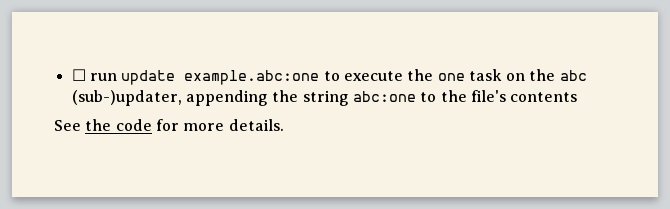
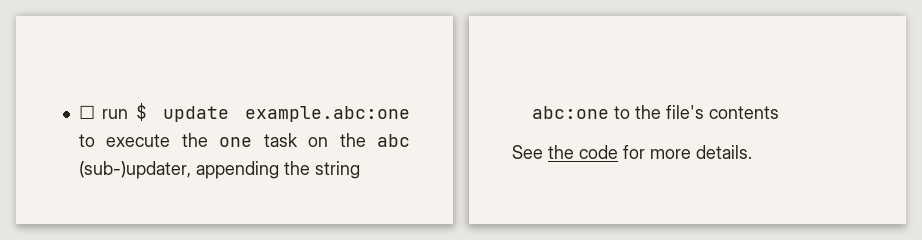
(117, 77) none -> [135,103,147,121] $

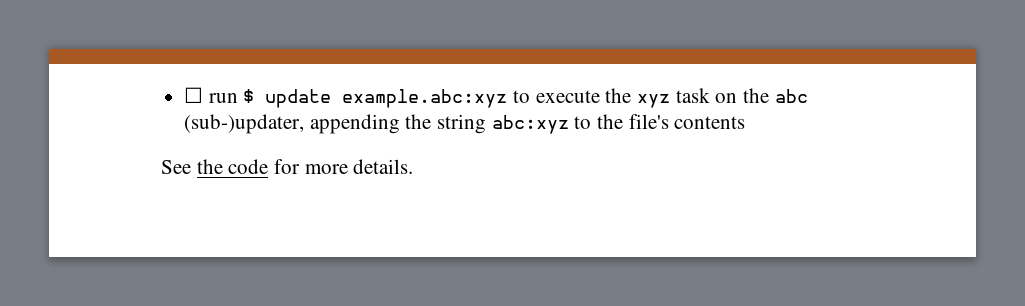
[244,106,410,122] example.abc:one -> [342,89,508,108] example.abc:xyz
[219,137,253,147] one -> [637,94,671,108] xyz
[531,106,609,119] abc:one -> [491,115,569,134] abc:xyz

